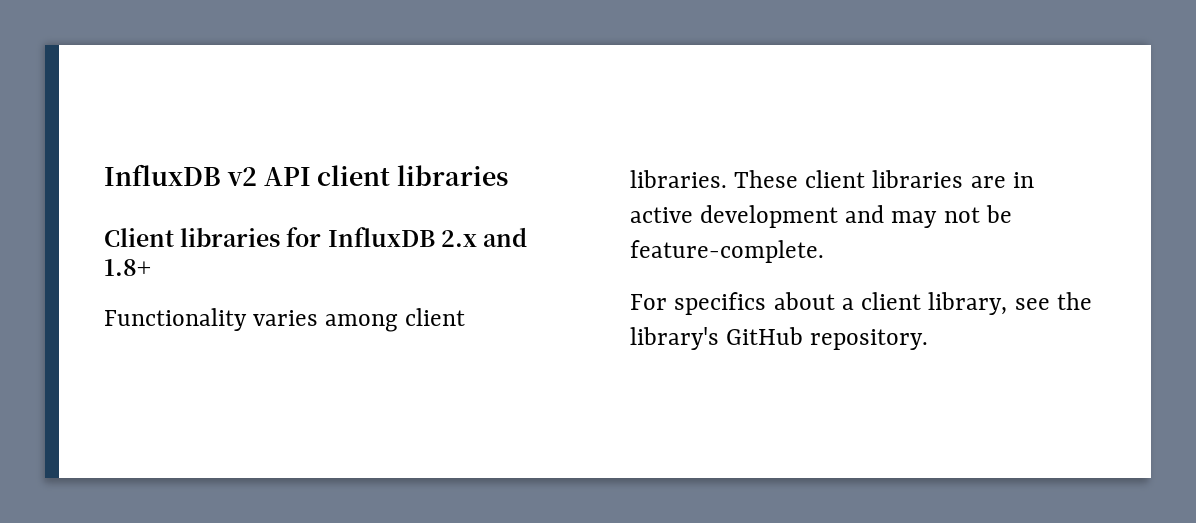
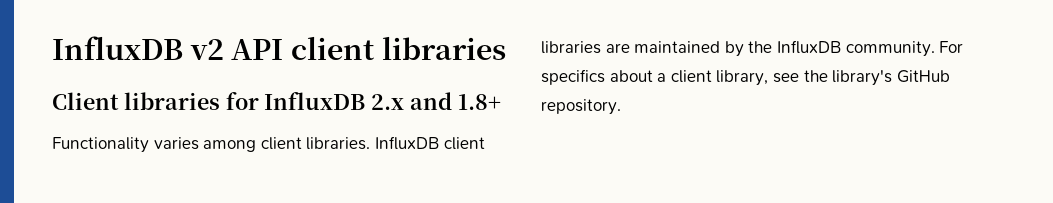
[734,170,799,188] These -> [374,136,439,150] InfluxDB
[1012,172,1034,188] [630,205,1012,228] [630,240,824,263] in active development and may not be feature-complete. // -> [634,40,935,57] maintained by the InfluxDB community.

